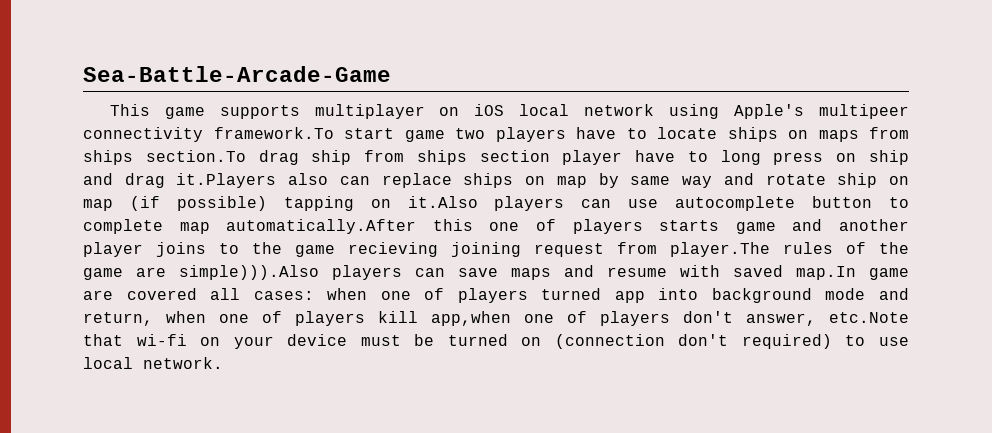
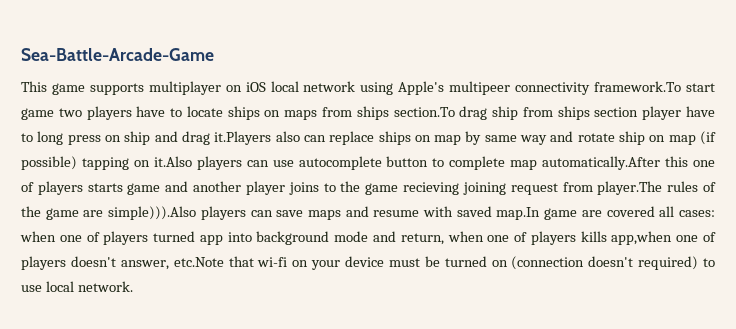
[378,311,418,323] kill -> [580,231,607,242] kills
[683,311,733,323] don't -> [70,256,116,267] doesn't
[678,334,729,346] don't -> [588,256,634,267] doesn't

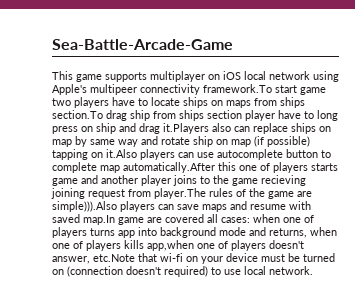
[153,231,196,242] turned -> [90,228,115,236] turns
[400,233,444,245] return, -> [269,228,307,238] returns,

